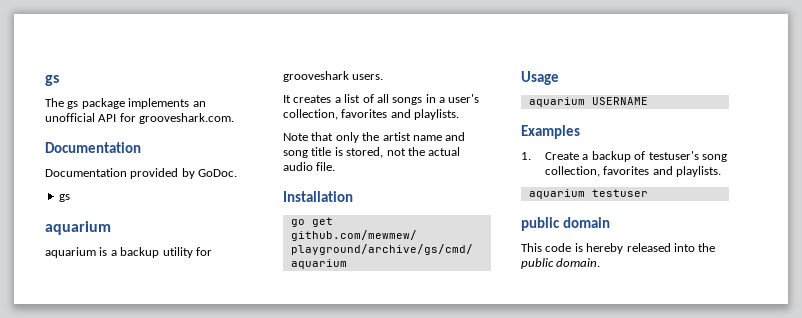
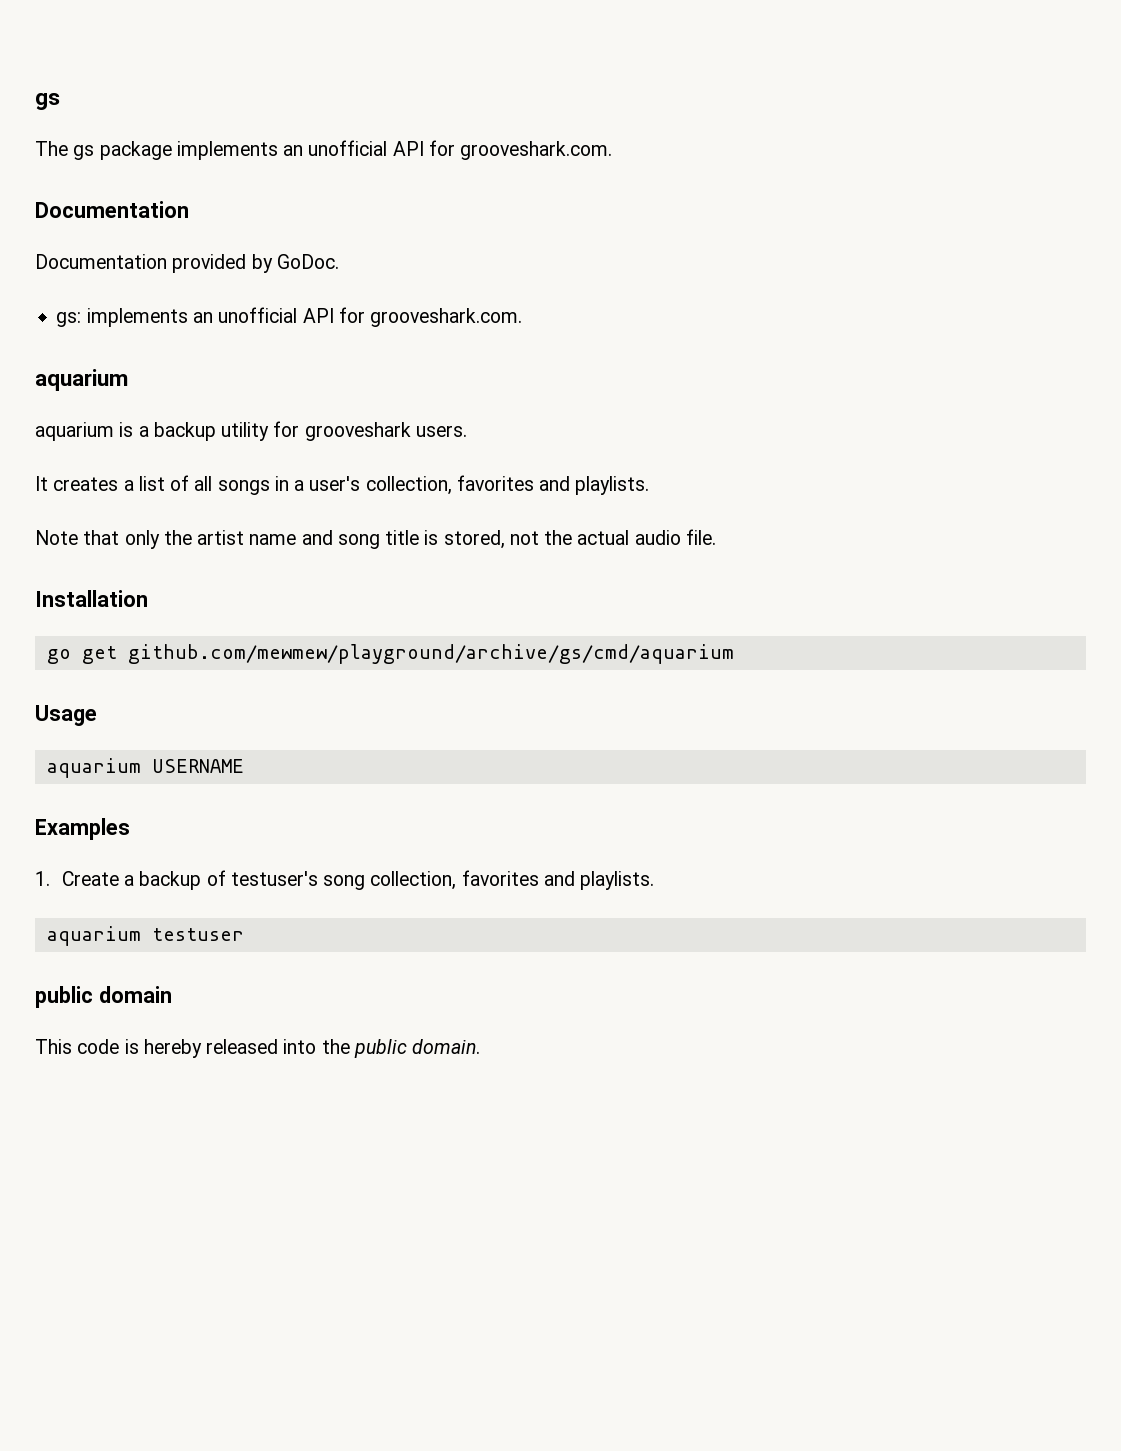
[58,194,70,202] gs -> [56,307,523,327] gs: implements an unofficial API for grooveshark.com.

